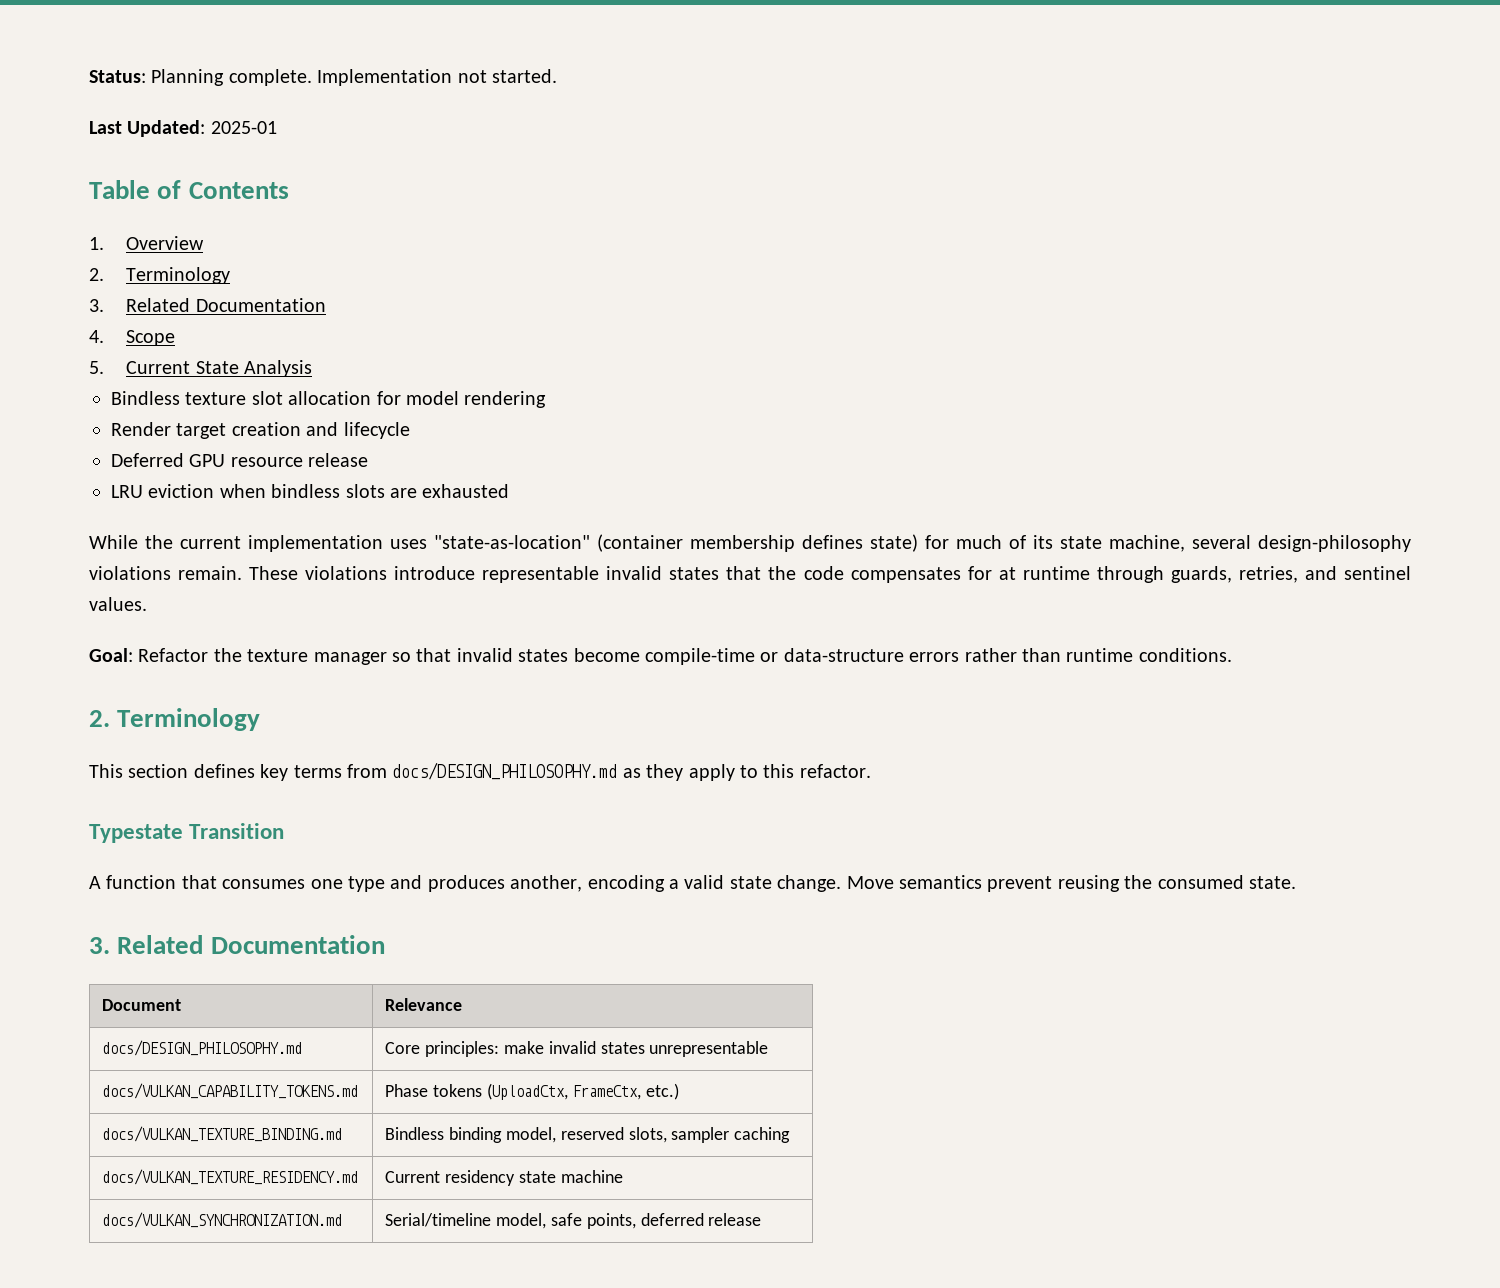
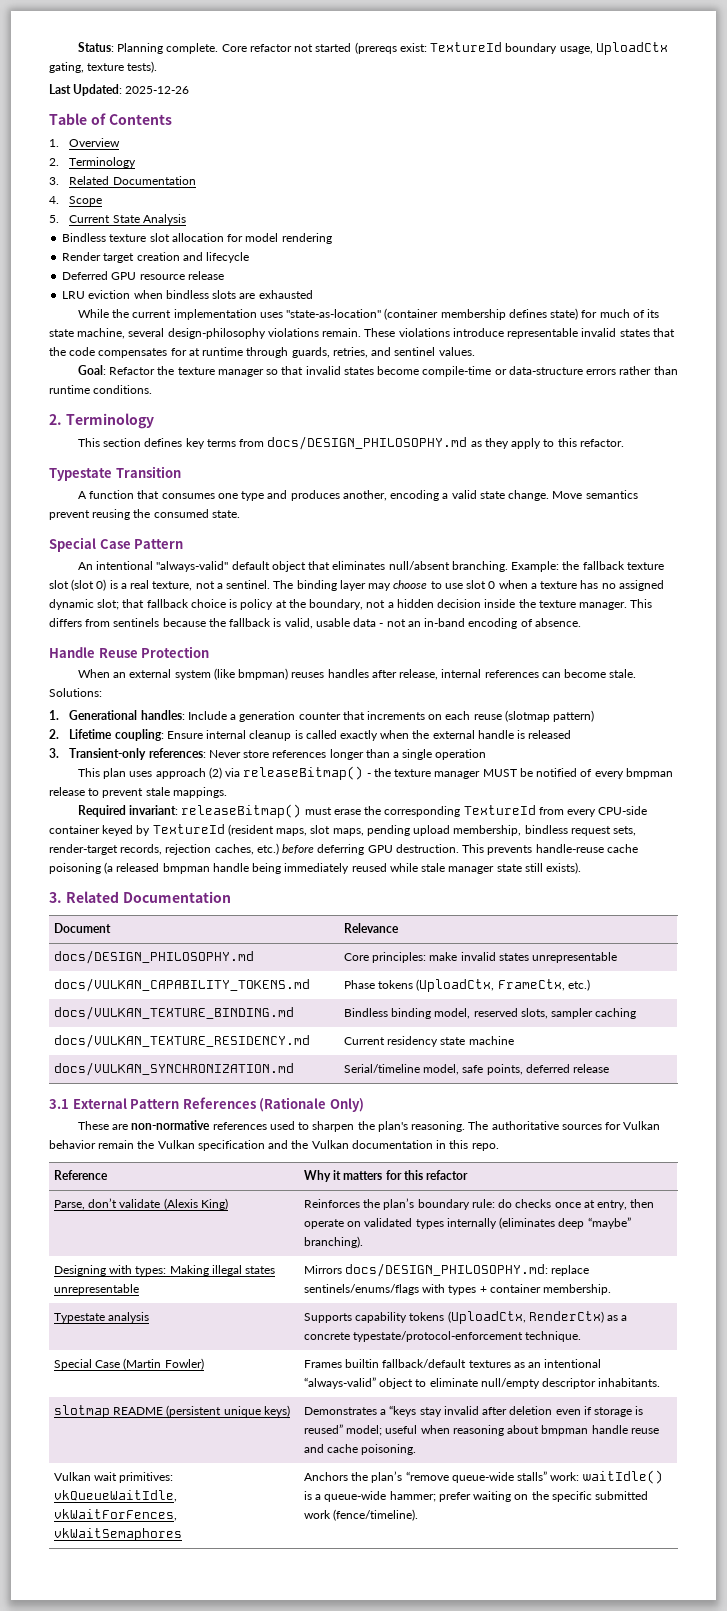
[317,69,557,86] Implementation not started. -> [221,42,668,55] [49,61,158,73] Core refactor not started (prereqs exist: TextureId boundary usage, UploadCtx gating, texture tests).
[210,121,277,134] 2025-01 -> [125,86,190,94] 2025-12-26
(1296, 882) none -> [49,537,184,552] [77,561,664,572] [49,579,664,591] [49,599,653,610] [49,618,581,629] [49,646,210,658] [77,668,637,680] [49,688,102,697] [49,710,595,722] [49,729,572,741] [49,748,487,760] [77,766,673,780] [49,787,227,798] [77,804,648,818] [49,824,637,836] [49,843,638,855] [49,862,582,874] // Special Case Pattern // An intentional "always-valid" default object that eliminates null/absent branching. Example: the fallback texture slot (slot 0) is a real texture, not a sentinel. The binding layer may choose to use slot 0 when a texture has no assigned dynamic slot; that fallback choice is policy at the boundary, not a hidden decision inside the texture manager. This differs from sentinels because the fallback is valid, usable data - not an in-band encoding of absence. // Handle Reuse Protection // When an external system (like bmpman) reuses handles after release, internal references can become stale. Solutions: // 1. Generational handles: Include a generation counter that increments on each reuse (slotmap pattern) // 2. Lifetime coupling: Ensure internal cleanup is called exactly when the external handle is released // 3. Transient-only references: Never store references longer than a single operation // This plan uses approach (2) via releaseBitmap() - the texture manager MUST be notified of every bmpman release to prevent stale mappings. // Required invariant: releaseBitmap() must erase the corresponding TextureId from every CPU-side container keyed by TextureId (resident maps, slot maps, pending upload membership, bindless request sets, render-target records, rejection caches, etc.) before deferring GPU destruction. This prevents handle-reuse cache poisoning (a released bmpman handle being immediately reused while stale manager state still exists).
(762, 1219) none -> [49,1097,364,1112] [77,1120,661,1132] [49,1140,499,1151] [53,1170,108,1180] [303,1170,469,1182] [53,1198,228,1210] [303,1198,655,1210] [303,1217,631,1229] [303,1236,363,1248] [53,1265,276,1276] [53,1284,139,1295] [303,1263,590,1277] [303,1284,612,1295] [53,1312,150,1323] [303,1311,628,1324] [303,1331,582,1342] [53,1358,204,1370] [303,1359,602,1368] [303,1377,661,1389] [53,1405,290,1418] [303,1405,644,1417] [303,1424,659,1436] [303,1444,417,1455] [53,1472,174,1483] [53,1490,177,1502] [53,1509,177,1521] [53,1528,182,1541] [303,1470,663,1484] [303,1491,648,1502] [303,1509,419,1521] // 3.1 External Pattern References (Rationale Only) // These are non-normative references used to sharpen the plan's reasoning. The authoritative sources for Vulkan behavior remain the Vulkan specification and the Vulkan documentation in this repo. // Reference | Why it matters for this refactor // Parse, don’t validate (Alexis King) | Reinforces the plan’s boundary rule: do checks once at entry, then operate on validated types internally (eliminates deep “maybe” branching). // Designing with types: Making illegal states unrepresentable | Mirrors docs/DESIGN_PHILOSOPHY.md: replace sentinels/enums/flags with types + container membership. // Typestate analysis | Supports capability tokens (UploadCtx, RenderCtx) as a concrete typestate/protocol-enforcement technique. // Special Case (Martin Fowler) | Frames builtin fallback/default textures as an intentional “always-valid” object to eliminate null/empty descriptor inhabitants. // slotmap README (persistent unique keys) | Demonstrates a “keys stay invalid after deletion even if storage is reused” model; useful when reasoning about bmpman handle reuse and cache poisoning. // Vulkan wait primitives: vkQueueWaitIdle, vkWaitForFences, vkWaitSemaphores | Anchors the plan’s “remove queue-wide stalls” work: waitIdle() is a queue-wide hammer; prefer waiting on the specific submitted work (fence/timeline).

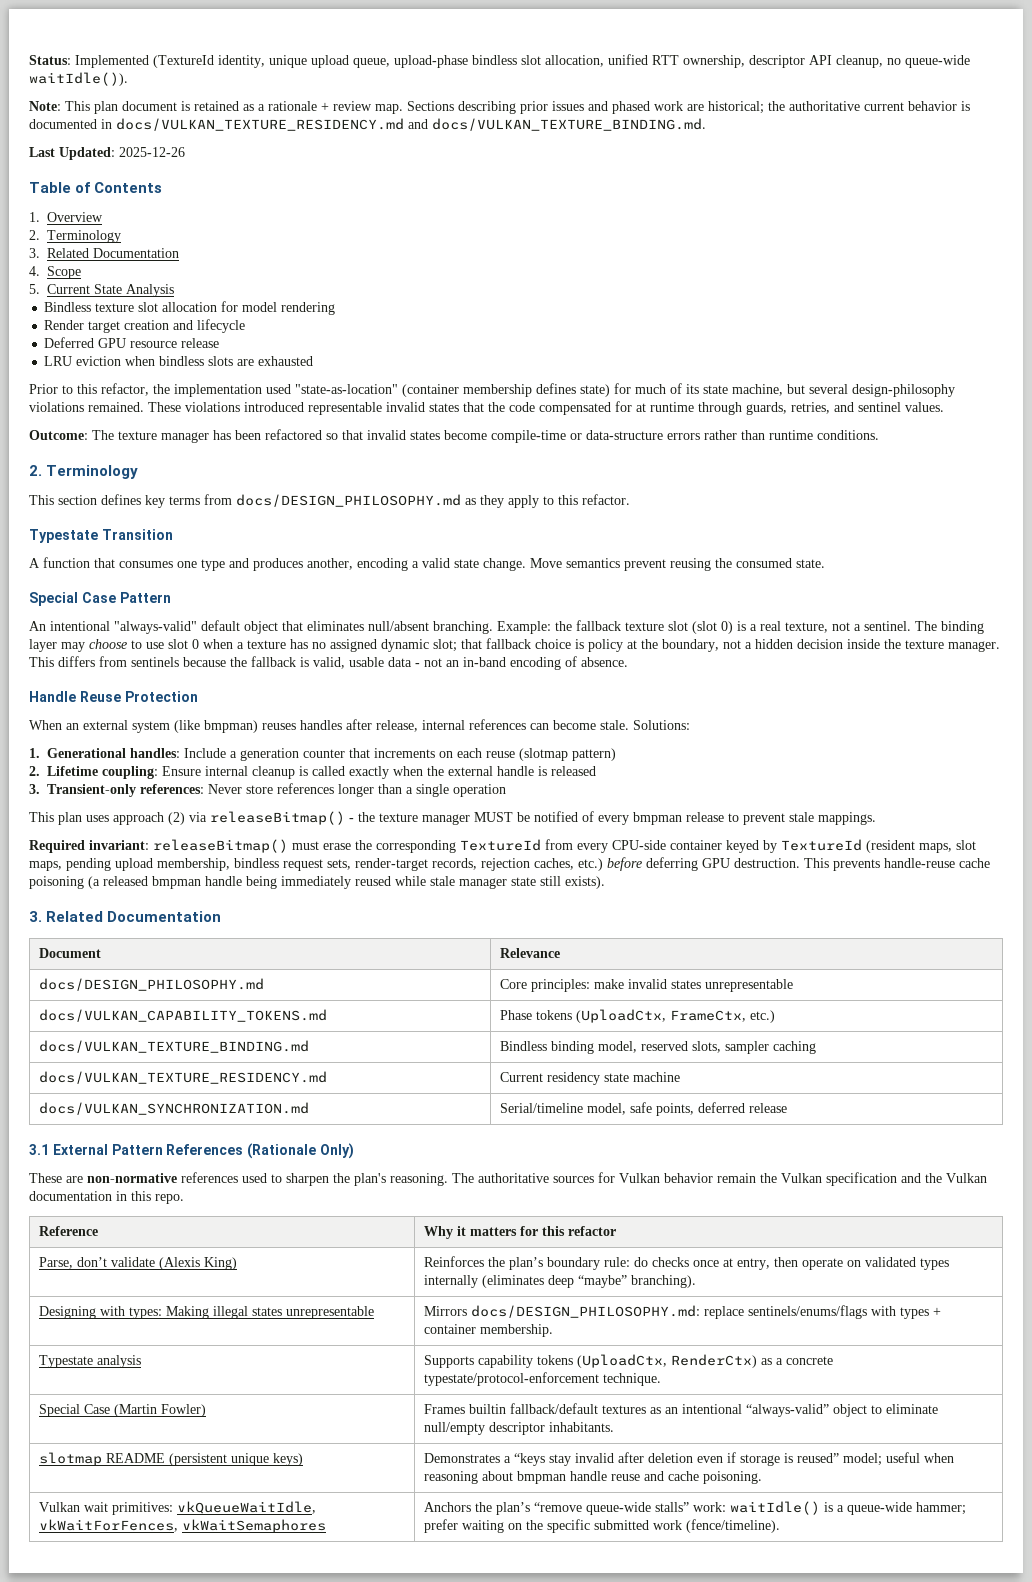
[117,42,668,55] [49,61,158,73] Planning complete. Core refactor not started (prereqs exist: TextureId boundary usage, UploadCtx gating, texture tests). -> [75,54,970,68] [29,72,128,86] [29,101,970,114] [29,118,706,131] Implemented (TextureId identity, unique upload queue, upload-phase bindless slot allocation, unified RTT ownership, descriptor API cleanup, no queue-wide waitIdle()). // Note: This plan document is retained as a rationale + review map. Sections describing prior issues and phased work are historical; the authoritative current behavior is documented in docs/VULKAN_TEXTURE_RESIDENCY.md and docs/VULKAN_TEXTURE_BINDING.md.
[77,309,283,320] While the current implementation uses -> [29,383,291,397] Prior to this refactor, the implementation used
(126, 333) none -> [787,384,805,394] but
[322,328,362,337] remain. -> [88,402,144,412] remained.
[452,328,504,337] introduce -> [244,402,304,412] introduced
[98,348,168,358] compensates -> [539,402,611,415] compensated
[77,365,264,377] Goal: Refactor the texture manager -> [29,429,322,443] Outcome: The texture manager has been refactored

